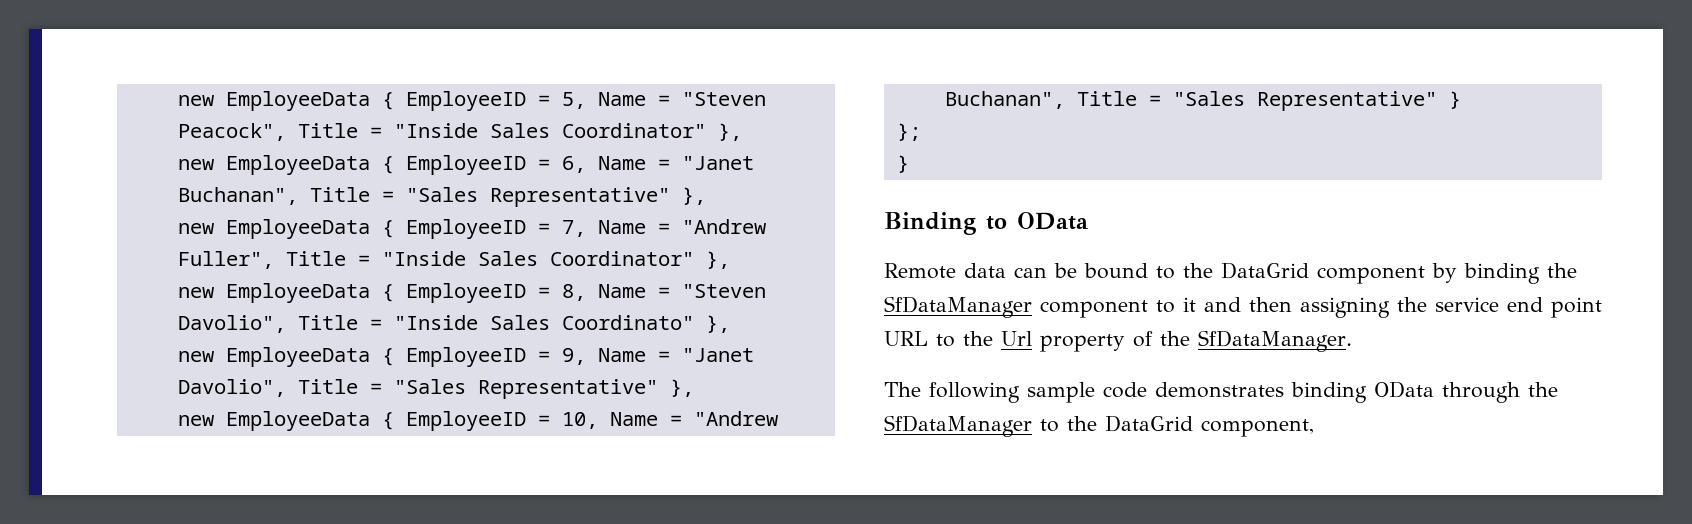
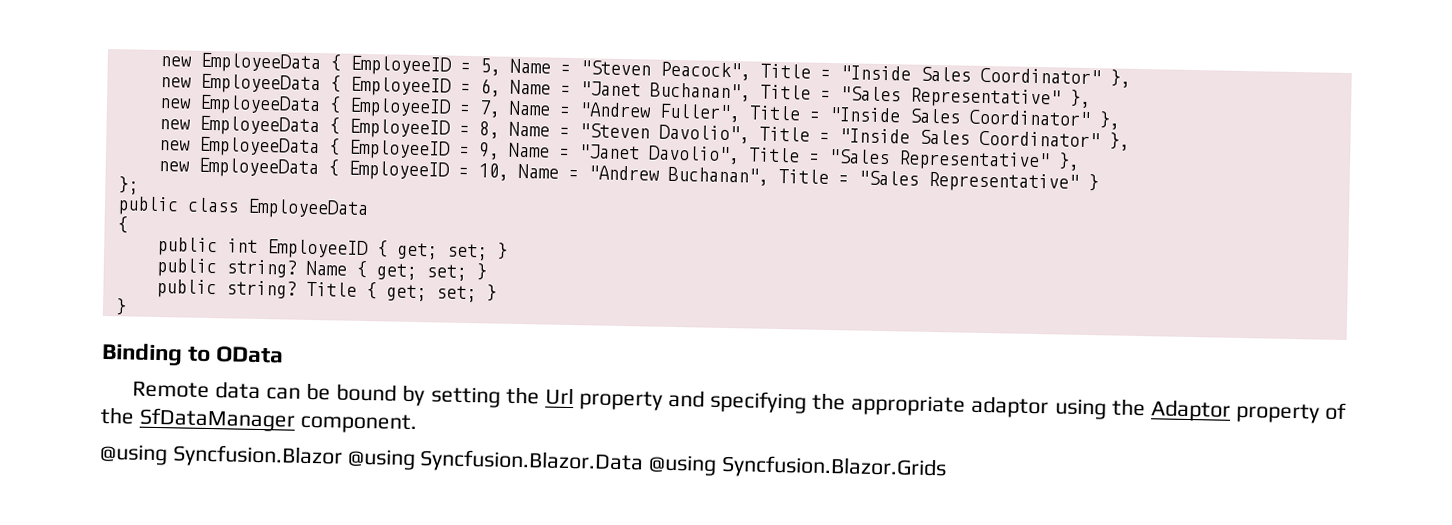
[561,315,694,330] Coordinato" -> [978,130,1100,148] Coordinator"
(921, 132) none -> [116,196,369,220] [116,216,128,234] [156,236,508,261] [155,257,487,281] [155,278,497,303] // public class EmployeeData // { // public int EmployeeID { get; set; } // public string? Name { get; set; } // public string? Title { get; set; }
[1156,262,1577,284] [884,296,1602,318] [884,330,1352,352] [884,381,1558,403] [884,415,1314,437] to the DataGrid component by binding the SfDataManager component to it and then assigning the service end point URL to the Url property of the SfDataManager. // The following sample code demonstrates binding OData through the SfDataManager to the DataGrid component, -> [402,384,1347,424] [100,406,417,435] [99,443,948,481] by setting the Url property and specifying the appropriate adaptor using the Adaptor property of the SfDataManager component. // @using Syncfusion.Blazor @using Syncfusion.Blazor.Data @using Syncfusion.Blazor.Grids

